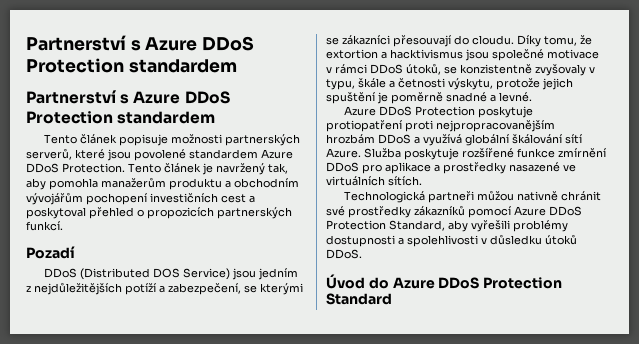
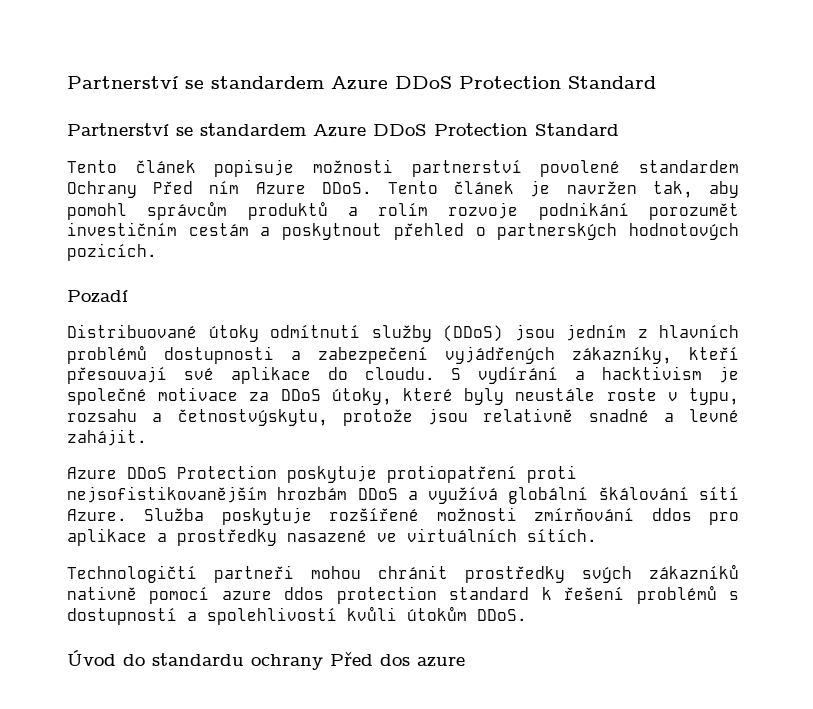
[26,35,255,51] [26,58,237,73] [26,90,230,104] [26,111,216,124] Partnerství s Azure DDoS Protection standardem // Partnerství s Azure DDoS Protection standardem -> [67,76,656,91] [67,123,619,138] Partnerství se standardem Azure DDoS Protection Standard // Partnerství se standardem Azure DDoS Protection Standard
[225,134,301,146] [26,148,293,161] [26,163,125,173] partnerských serverů, které jsou povolené standardem Azure DDoS Protection. -> [411,160,739,177] [67,181,372,198] partnerství povolené standardem Ochrany Před ním Azure DDoS.
[216,163,265,175] navržený -> [566,181,637,194] navržen
[49,177,299,190] [26,192,255,205] [26,207,292,219] [26,221,63,231] [26,246,75,259] [44,268,299,280] [26,282,303,295] [326,35,592,47] [326,49,599,61] [326,63,595,76] [326,78,573,90] [326,92,532,104] pomohla manažerům produktu a obchodním vývojářům pochopení investičních cest a poskytoval přehled o propozicích partnerských funkcí. // Pozadí // DDoS (Distributed DOS Service) jsou jedním z nejdůležitějších potíží a zabezpečení, se kterými se zákazníci přesouvají do cloudu. Díky tomu, že extortion a hacktivismus jsou společné motivace v rámci DDoS útoků, se konzistentně zvyšovaly v typu, škále a četnosti výskytu, protože jejich spuštění je poměrně snadné a levné. -> [67,201,739,220] [67,222,739,240] [67,243,157,261] [67,290,128,304] [67,324,739,342] [67,345,739,364] [67,366,740,384] [67,387,739,405] [67,408,739,426] [67,429,147,446] pomohl správcům produktů a rolím rozvoje podnikání porozumět investičním cestám a poskytnout přehled o partnerských hodnotových pozicích. // Pozadí // Distribuované útoky odmítnutí služby (DDoS) jsou jedním z hlavních problémů dostupnosti a zabezpečení vyjádřených zákazníky, kteří přesouvají své aplikace do cloudu. S vydírání a hacktivism je společné motivace za DDoS útoky, které byly neustále roste v typu, rozsahu a četnostvýskytu, protože jsou relativně snadné a levné zahájit.
[436,120,555,132] nejpropracovanějším -> [67,486,267,503] nejsofistikovanějším
[517,148,606,158] [326,162,359,172] funkce zmírnění DDoS -> [436,507,692,521] možnosti zmírňování ddos
[344,190,602,203] [326,205,582,218] [326,220,568,232] [326,234,577,247] [326,249,362,259] [326,274,563,289] [326,293,392,305] Technologická partneři můžou nativně chránit své prostředky zákazníků pomocí Azure DDoS Protection Standard, aby vyřešili problémy dostupnosti a spolehlivosti v důsledku útoků DDoS. // Úvod do Azure DDoS Protection Standard -> [67,564,739,583] [67,585,740,604] [67,606,527,625] [67,650,465,670] Technologičtí partneři mohou chránit prostředky svých zákazníků nativně pomocí azure ddos protection standard k řešení problémů s dostupností a spolehlivostí kvůli útokům DDoS. // Úvod do standardu ochrany Před dos azure

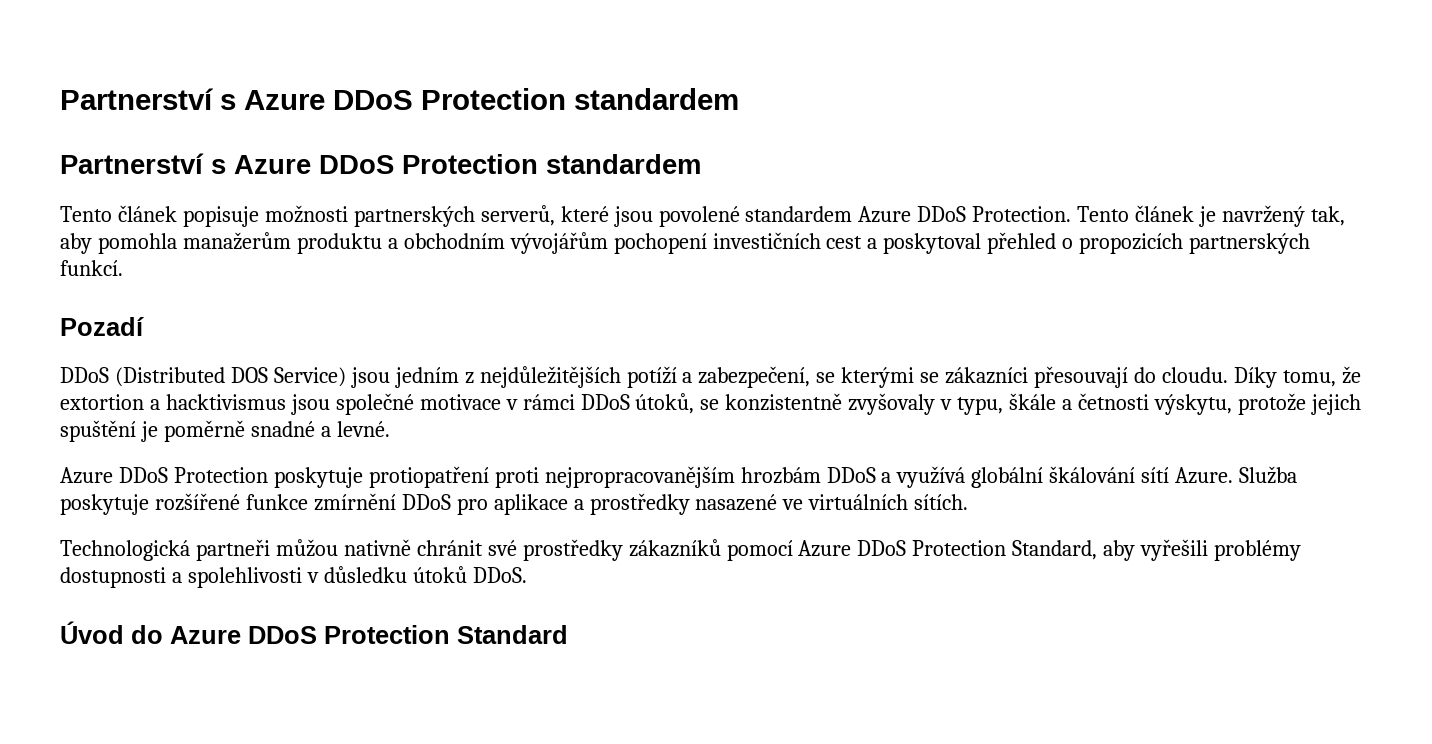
[67,76,656,91] [67,123,619,138] Partnerství se standardem Azure DDoS Protection Standard // Partnerství se standardem Azure DDoS Protection Standard -> [60,88,739,110] [60,153,701,174] Partnerství s Azure DDoS Protection standardem // Partnerství s Azure DDoS Protection standardem
[411,160,739,177] [67,181,372,198] partnerství povolené standardem Ochrany Před ním Azure DDoS. -> [353,205,1072,227] partnerských serverů, které jsou povolené standardem Azure DDoS Protection.
[566,181,637,194] navržen -> [1222,205,1306,227] navržený
[67,201,739,220] [67,222,739,240] [67,243,157,261] [67,290,128,304] [67,324,739,342] [67,345,739,364] [67,366,740,384] [67,387,739,405] [67,408,739,426] [67,429,147,446] pomohl správcům produktů a rolím rozvoje podnikání porozumět investičním cestám a poskytnout přehled o partnerských hodnotových pozicích. // Pozadí // Distribuované útoky odmítnutí služby (DDoS) jsou jedním z hlavních problémů dostupnosti a zabezpečení vyjádřených zákazníky, kteří přesouvají své aplikace do cloudu. S vydírání a hacktivism je společné motivace za DDoS útoky, které byly neustále roste v typu, rozsahu a četnostvýskytu, protože jsou relativně snadné a levné zahájit. -> [97,232,1311,254] [60,260,123,276] [60,317,144,336] [60,366,1361,388] [60,393,1361,415] [60,420,390,442] pomohla manažerům produktu a obchodním vývojářům pochopení investičních cest a poskytoval přehled o propozicích partnerských funkcí. // Pozadí // DDoS (Distributed DOS Service) jsou jedním z nejdůležitějších potíží a zabezpečení, se kterými se zákazníci přesouvají do cloudu. Díky tomu, že extortion a hacktivismus jsou společné motivace v rámci DDoS útoků, se konzistentně zvyšovaly v typu, škále a četnosti výskytu, protože jejich spuštění je poměrně snadné a levné.
[67,486,267,503] nejsofistikovanějším -> [544,466,735,488] nejpropracovanějším
[436,507,692,521] možnosti zmírňování ddos -> [245,493,451,511] funkce zmírnění DDoS
[67,564,739,583] [67,585,740,604] [67,606,527,625] [67,650,465,670] Technologičtí partneři mohou chránit prostředky svých zákazníků nativně pomocí azure ddos protection standard k řešení problémů s dostupností a spolehlivostí kvůli útokům DDoS. // Úvod do standardu ochrany Před dos azure -> [60,539,1302,561] [60,566,527,588] [60,621,568,644] Technologická partneři můžou nativně chránit své prostředky zákazníků pomocí Azure DDoS Protection Standard, aby vyřešili problémy dostupnosti a spolehlivosti v důsledku útoků DDoS. // Úvod do Azure DDoS Protection Standard

